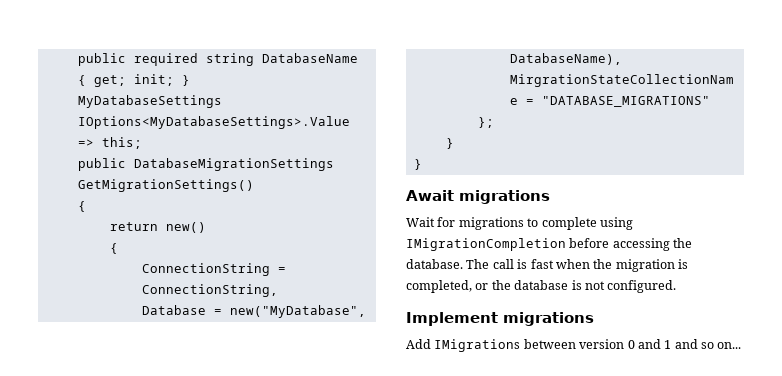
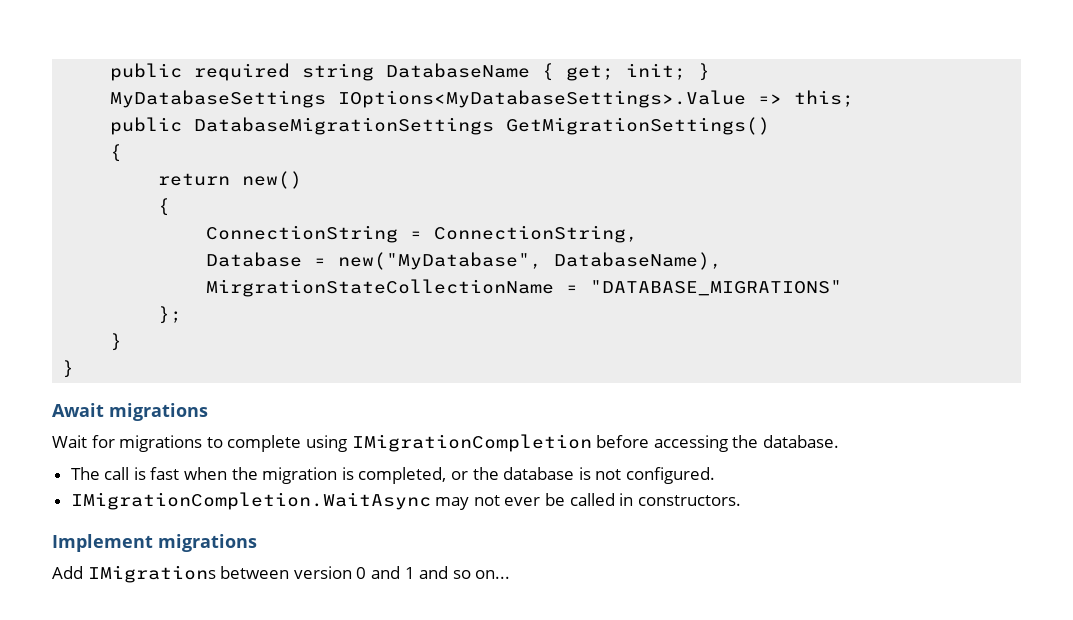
(463, 264) none -> (839, 441) //
(677, 286) none -> [70,492,741,510] // IMigrationCompletion.WaitAsync may not ever be called in constructors.

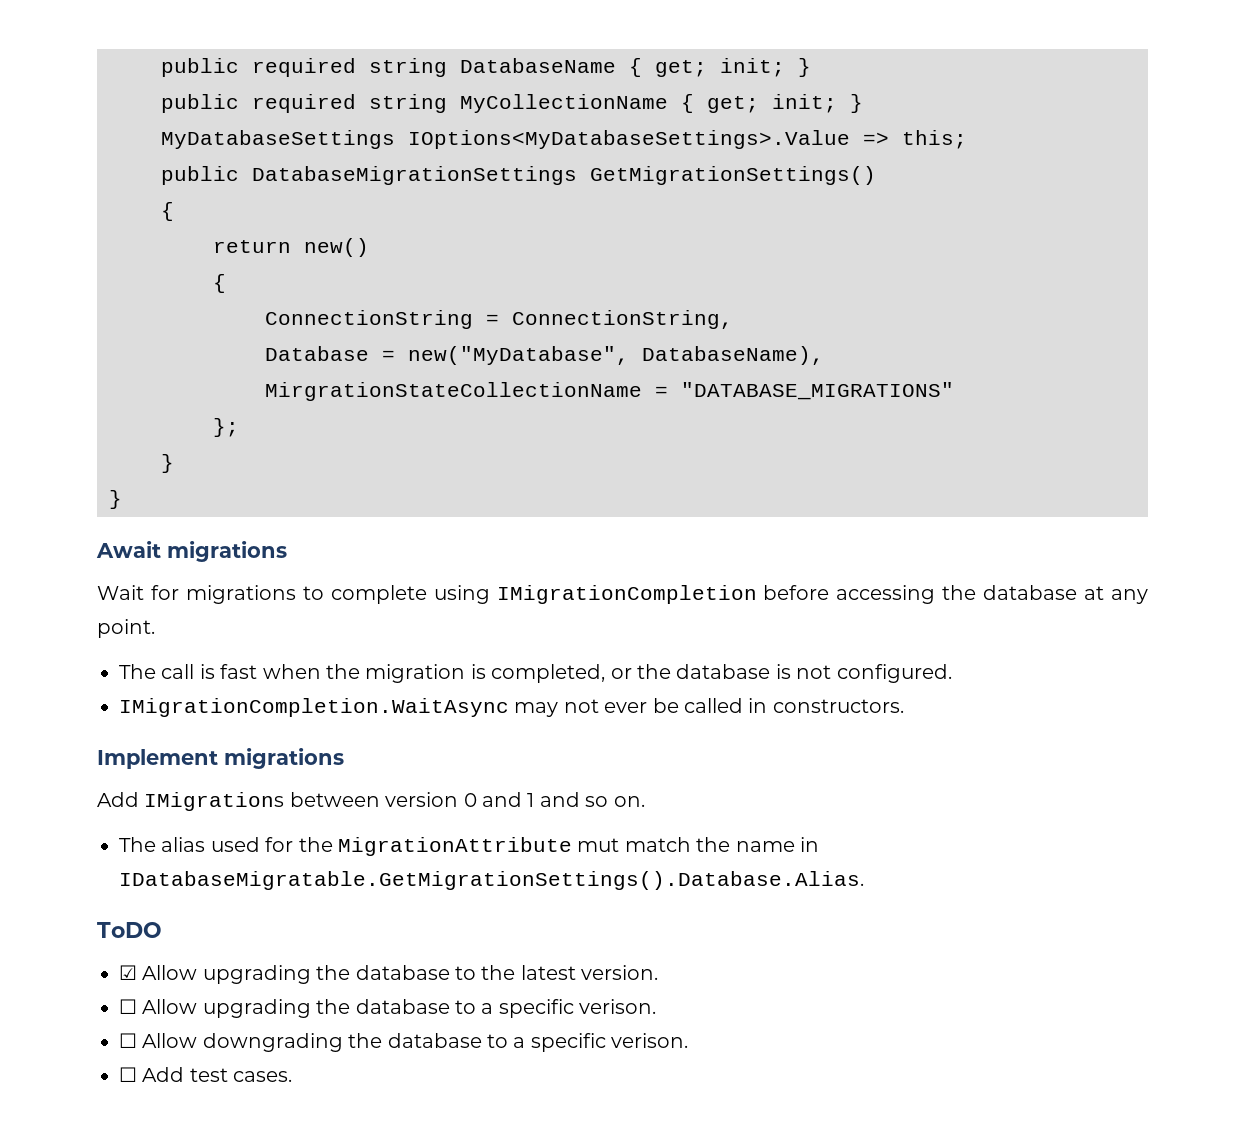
(711, 72) none -> [161,94,863,113] // public required string MyCollectionName { get; init; }
[762,435,839,448] database. -> [983,585,1148,604] [97,619,155,638] database at any point.
[475,570,511,579] on... -> [613,796,645,807] [119,837,819,856] [119,871,864,890] [97,922,162,938] [119,965,659,984] [119,999,657,1018] [119,1033,689,1052] [119,1067,293,1082] on. // The alias used for the MigrationAttribute mut match the name in IDatabaseMigratable.GetMigrationSettings().Database.Alias. // ToDO // ☑ Allow upgrading the database to the latest version. // ☐ Allow upgrading the database to a specific verison. // ☐ Allow downgrading the database to a specific verison. // ☐ Add test cases.

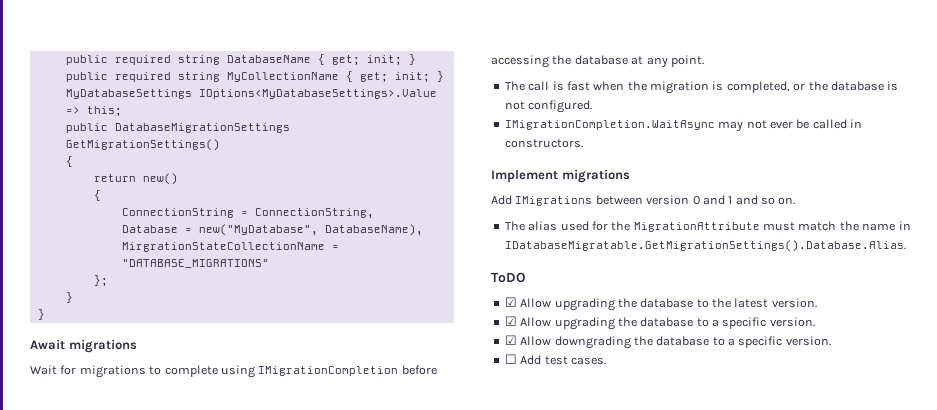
[577,838,620,852] mut -> [763,222,795,231] must
[119,999,137,1014] ☐ -> [504,316,517,326] ☑
[579,999,657,1014] [119,1033,137,1048] verison. // ☐ -> [769,317,815,327] [504,335,517,345] version. // ☑
[611,1033,689,1048] verison. -> [785,336,831,346] version.

